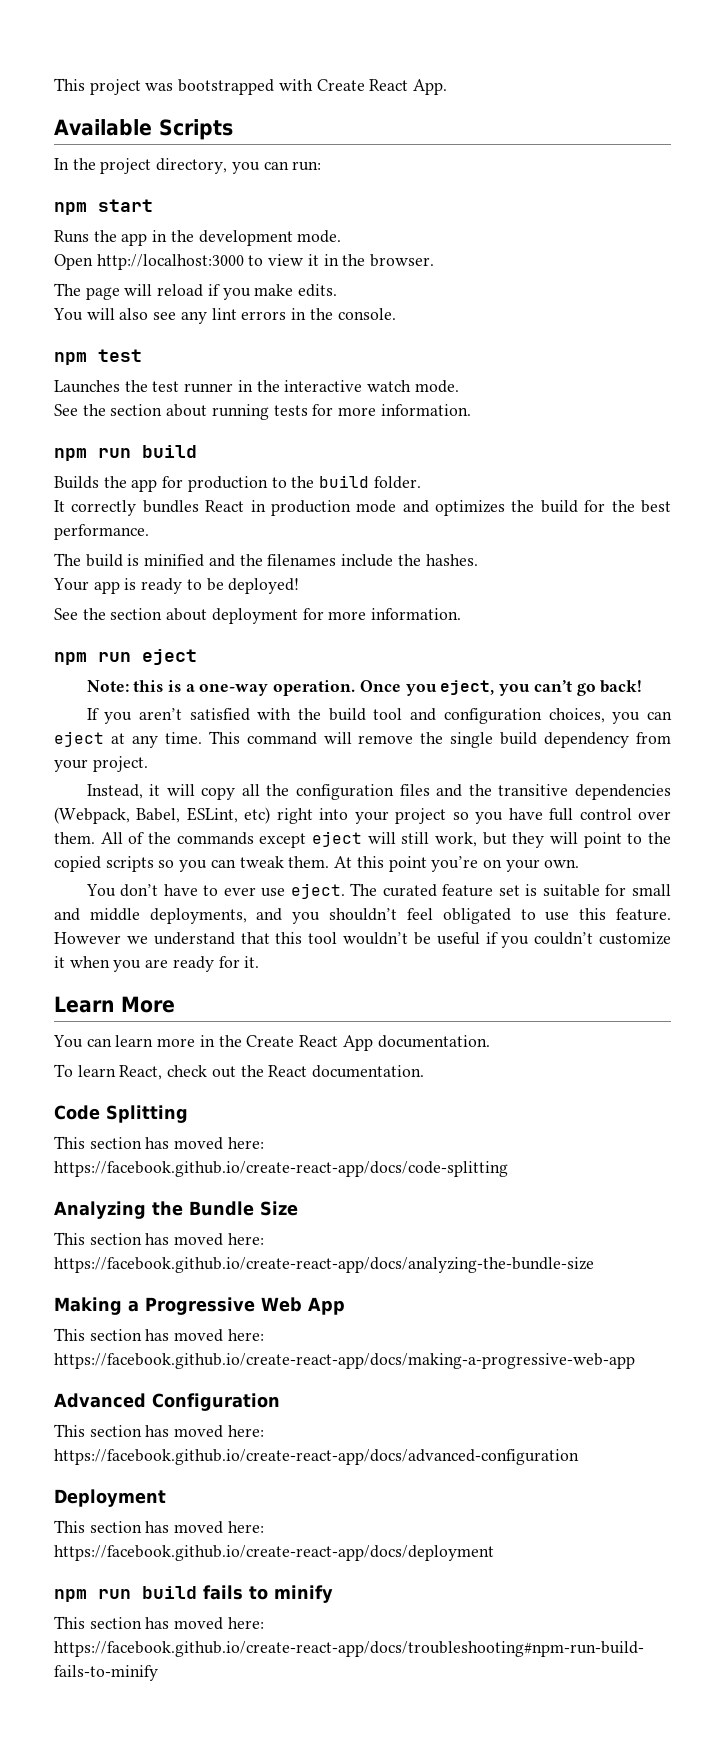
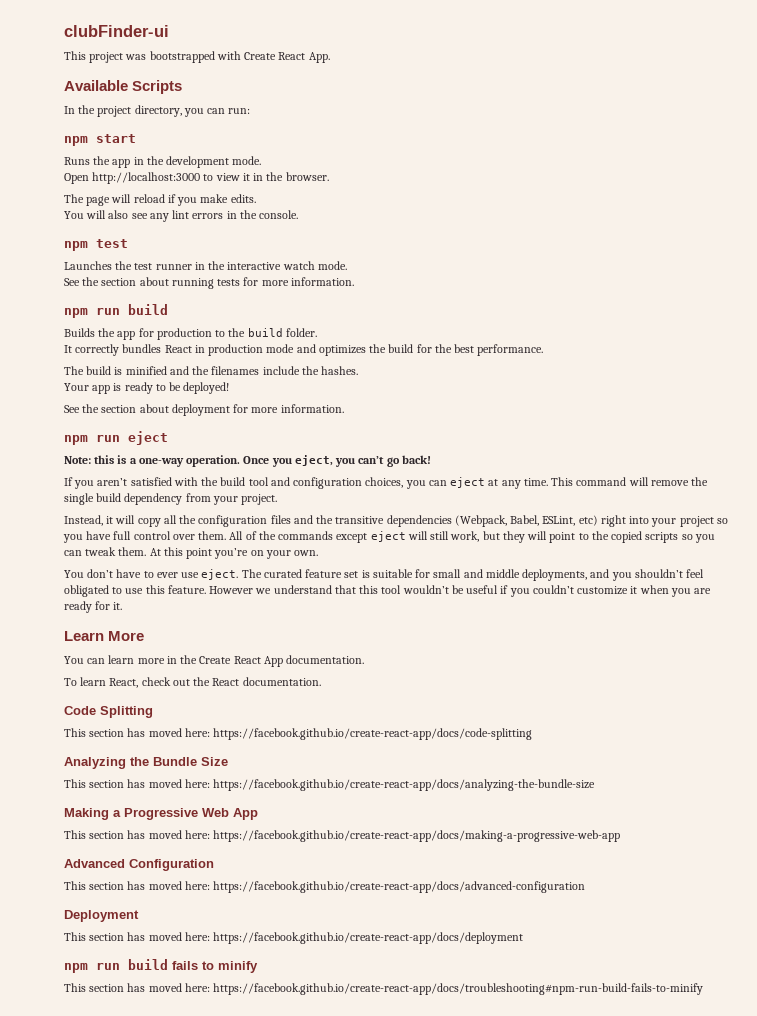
(54, 84) none -> [64,25,169,37] clubFinder-ui //

